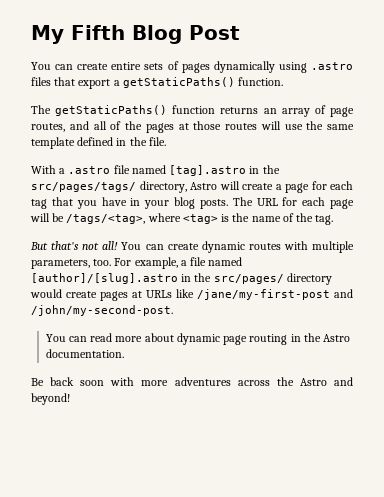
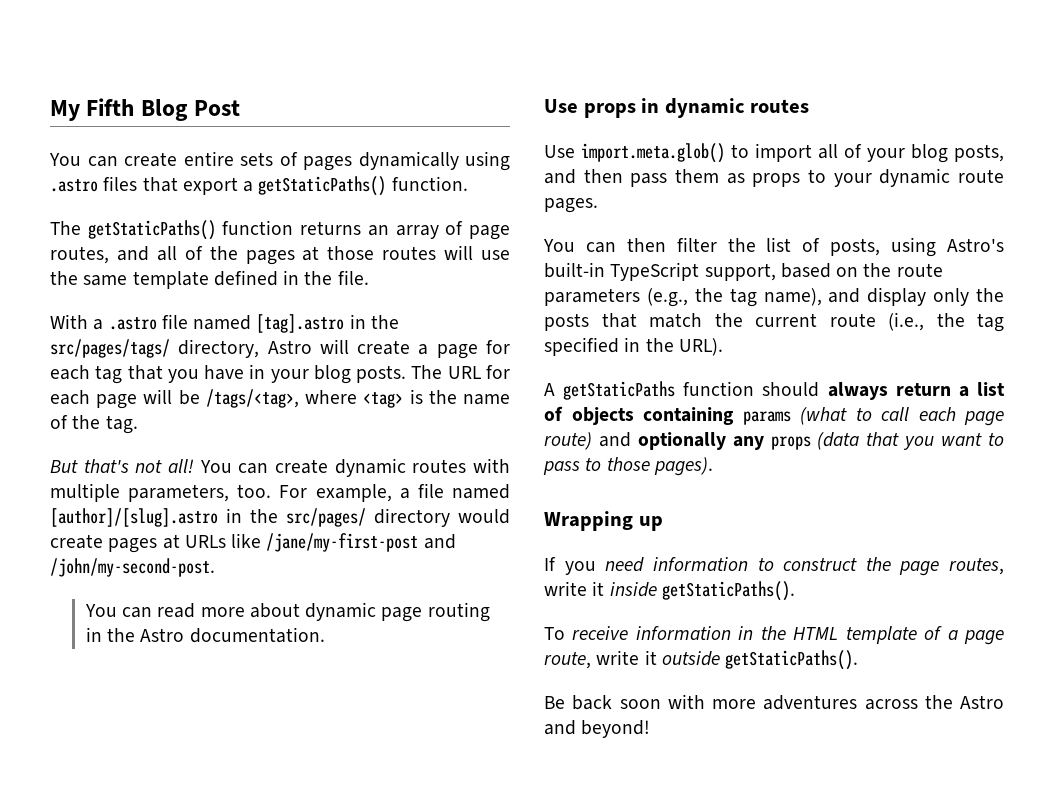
(124, 353) none -> [544,98,810,118] [544,143,1004,163] [544,168,1004,187] [544,198,598,213] [543,237,1004,257] [544,262,943,281] [544,287,1004,307] [544,312,1004,332] [544,337,723,356] [544,381,1006,400] [544,406,1004,426] [544,432,1005,450] [543,457,713,476] [544,511,663,531] [544,557,1004,576] [544,581,795,601] [544,626,1005,645] [544,650,859,670] // Use props in dynamic routes // Use import.meta.glob() to import all of your blog posts, and then pass them as props to your dynamic route pages. // You can then filter the list of posts, using Astro's built-in TypeScript support, based on the route parameters (e.g., the tag name), and display only the posts that match the current route (i.e., the tag specified in the URL). // A getStaticPaths function should always return a list of objects containing params (what to call each page route) and optionally any props (data that you want to pass to those pages). // Wrapping up // If you need information to construct the page routes, write it inside getStaticPaths(). // To receive information in the HTML template of a page route, write it outside getStaticPaths().

